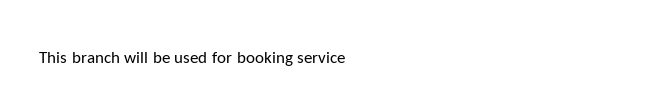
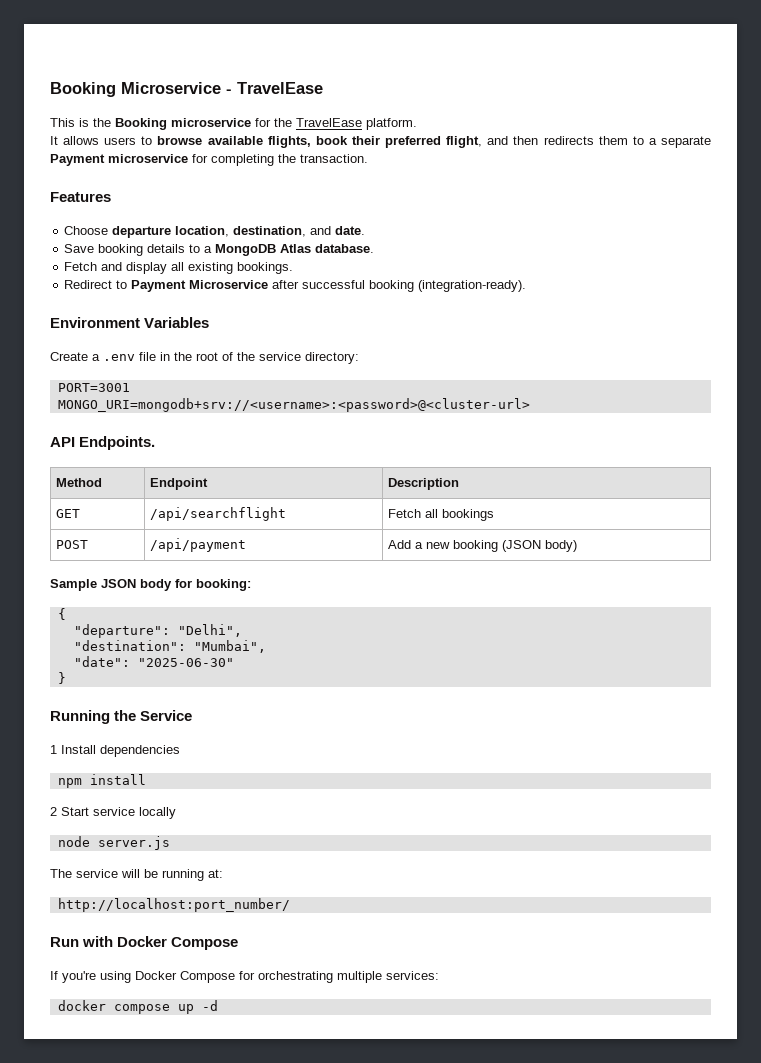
[39,52,346,66] This branch will be used for booking service -> [50,82,323,97] [50,118,417,130] [50,136,712,148] [50,154,368,166] [50,192,111,202] [64,226,366,238] [64,244,375,256] [64,262,294,274] [64,280,527,292] [50,317,210,328] [50,352,359,364] [57,383,130,392] [57,398,530,412] [50,436,156,450] [56,478,103,487] [150,478,209,490] [388,478,460,490] [56,509,81,518] [150,507,287,521] [388,509,495,521] [56,540,89,549] [150,538,247,552] [388,540,578,552] [50,579,251,591] [57,608,66,620] [73,624,242,638] [73,640,266,653] [73,656,234,667] [57,672,66,684] [50,710,193,724] [50,745,180,757] [57,774,146,788] [50,807,176,819] [57,836,170,850] [50,869,223,881] [57,898,290,912] [50,936,239,950] [50,971,439,983] [57,1000,218,1014] Booking Microservice - TravelEase // This is the Booking microservice for the TravelEase platform. // It allows users to browse available flights, book their preferred flight, and then redirects them to a separate Payment microservice for completing the transaction. // Features // Choose departure location, destination, and date. // Save booking details to a MongoDB Atlas database. // Fetch and display all existing bookings. // Redirect to Payment Microservice after successful booking (integration-ready). // Environment Variables // Create a .env file in the root of the service directory: // PORT=3001 // MONGO_URI=mongodb+srv://<username>:<password>@<cluster-url> // API Endpoints. // Method | Endpoint | Description // GET | /api/searchflight | Fetch all bookings // POST | /api/payment | Add a new booking (JSON body) // Sample JSON body for booking: // { // "departure": "Delhi", // "destination": "Mumbai", // "date": "2025-06-30" // } // Running the Service // 1 Install dependencies // npm install // 2 Start service locally // node server.js // The service will be running at: // http://localhost:port_number/ // Run with Docker Compose // If you're using Docker Compose for orchestrating multiple services: // docker compose up -d

